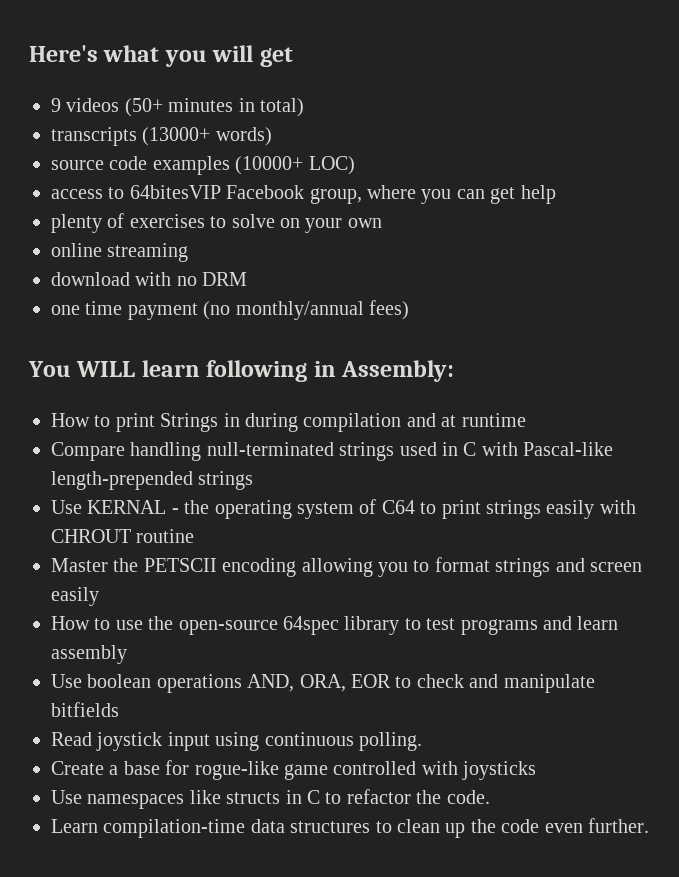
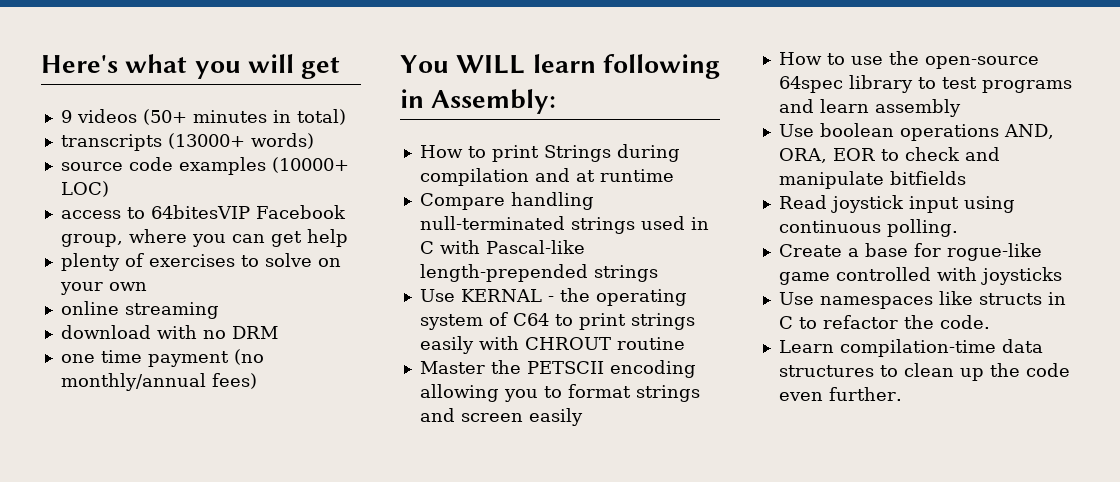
[223,413,240,427] in -> (611, 153) none

